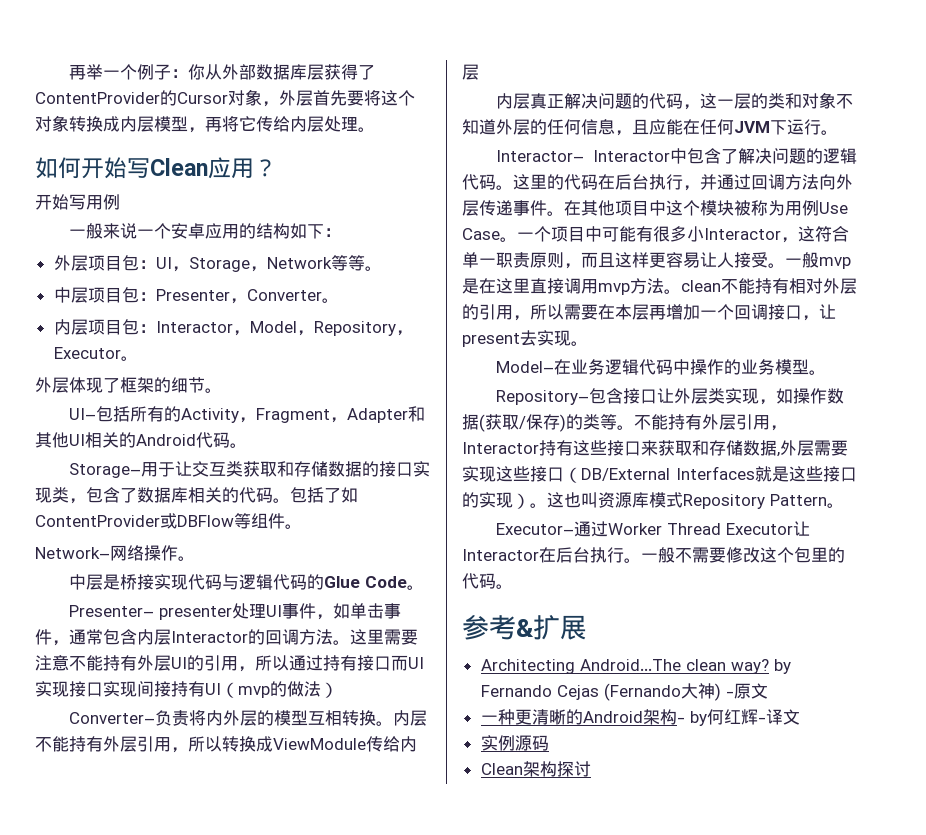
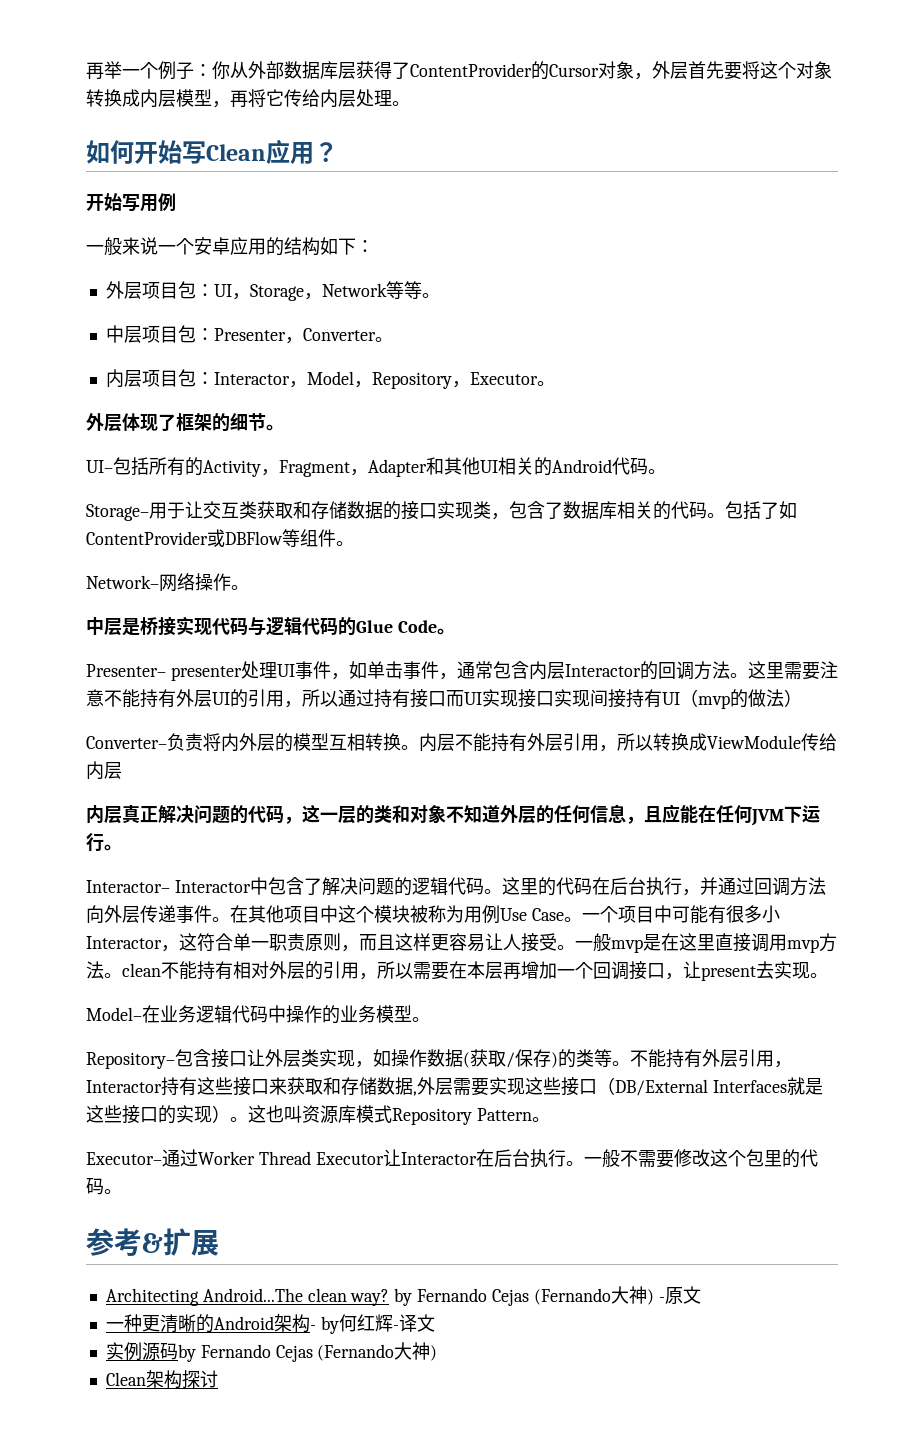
(549, 743) none -> [177,1342,438,1362] by Fernando Cejas (Fernando大神)

